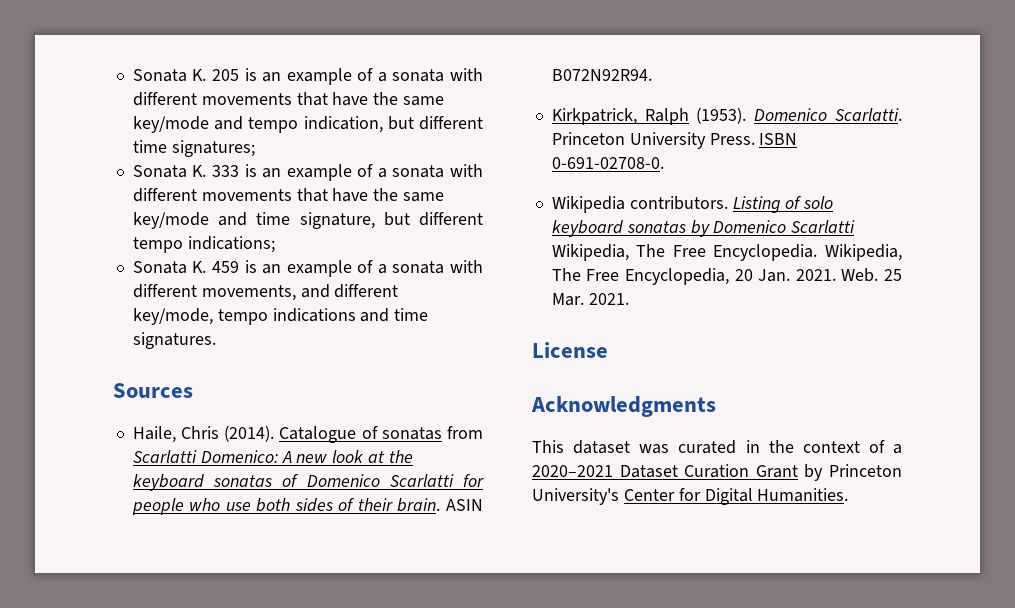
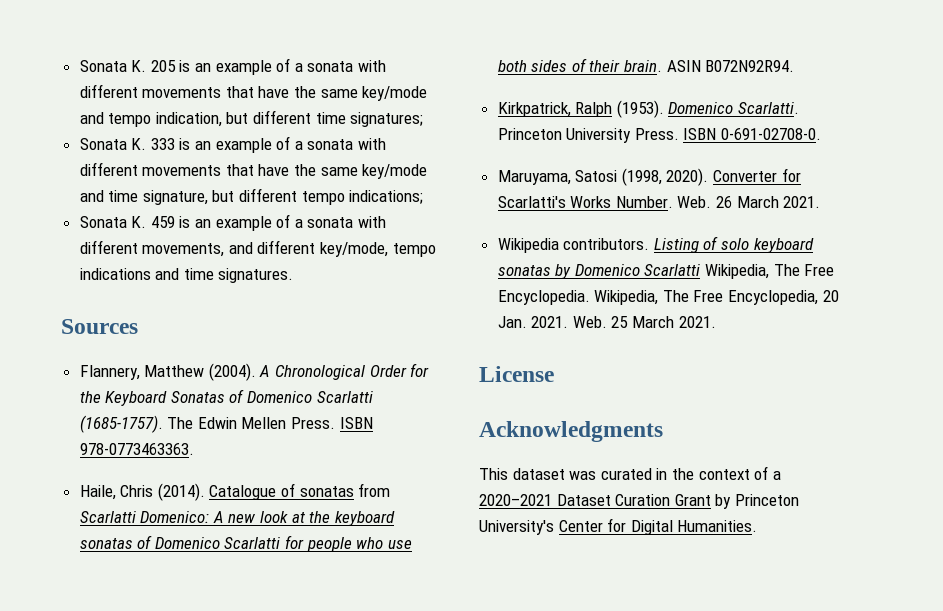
(193, 390) none -> [79,363,430,381] [79,389,373,406] [79,415,373,433] [79,443,194,455] // Flannery, Matthew (2004). A Chronological Order for the Keyboard Sonatas of Domenico Scarlatti (1685-1757). The Edwin Mellen Press. ISBN 978-0773463363.
(664, 163) none -> [497,168,801,186] [497,196,821,208] // Maruyama, Satosi (1998, 2020). Converter for Scarlatti's Works Number. Web. 26 March 2021.
[551,293,584,306] Mar. -> [632,316,675,328] March

